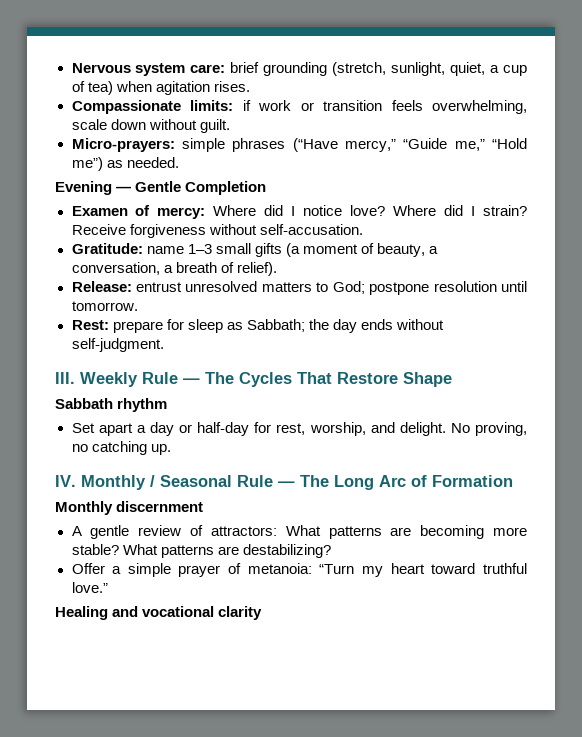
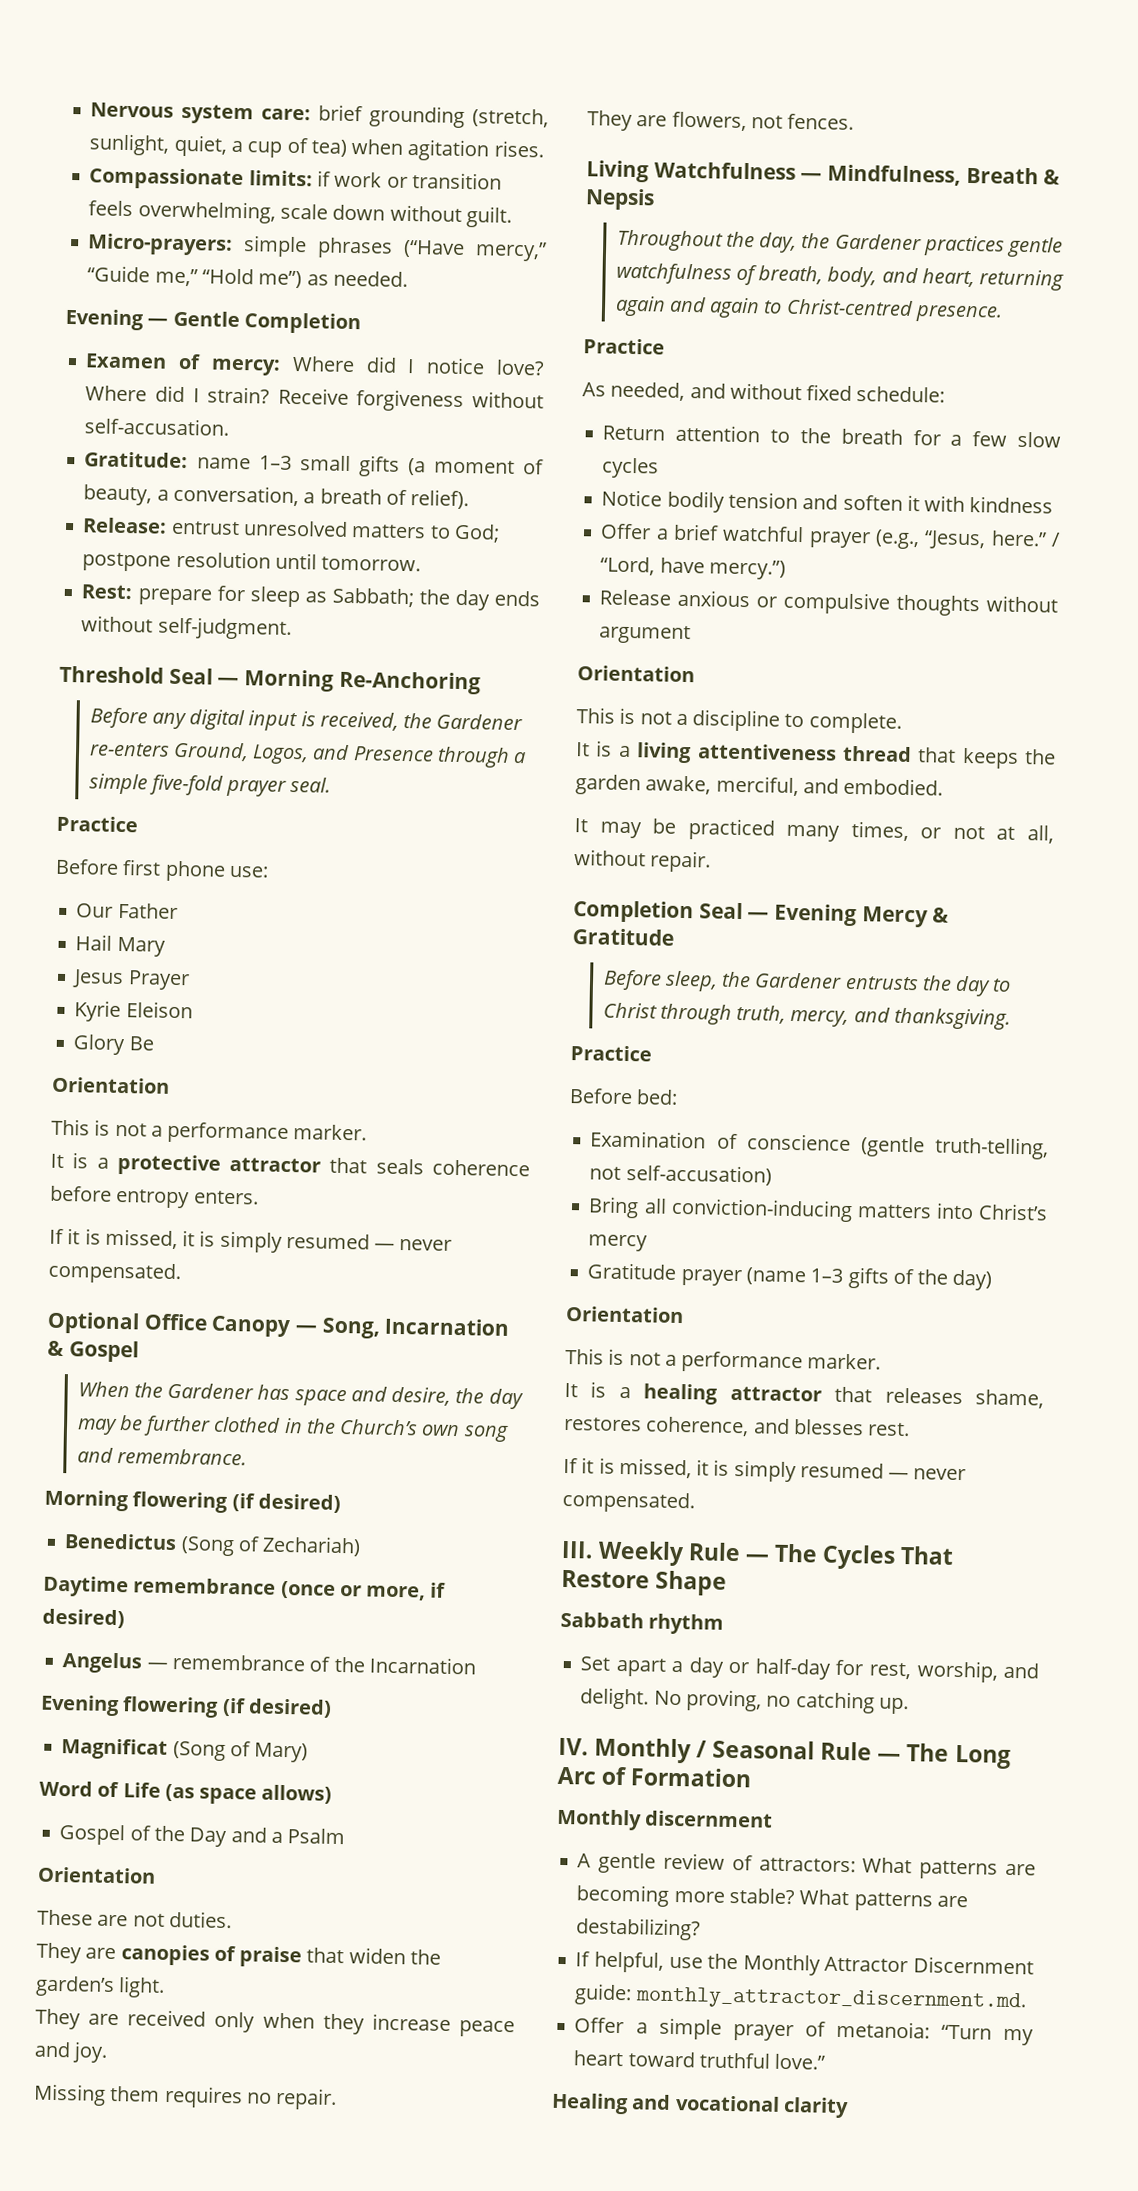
(164, 345) none -> [59,665,481,695] [89,707,524,732] [88,741,527,768] [88,773,332,797] [56,815,138,833] [55,858,269,882] [76,902,178,919] [75,934,166,957] [72,969,190,991] [74,1000,193,1023] [73,1034,154,1056] [51,1076,170,1094] [51,1118,368,1145] [50,1152,530,1177] [50,1185,259,1209] [49,1228,453,1253] [48,1261,181,1285] [47,1311,510,1339] [47,1340,139,1363] [77,1381,524,1410] [76,1415,509,1442] [76,1447,247,1466] [44,1489,341,1514] [64,1533,362,1557] [43,1575,447,1601] [42,1608,125,1629] [62,1652,476,1675] [40,1694,332,1718] [61,1738,309,1763] [39,1780,333,1805] [59,1824,346,1848] [37,1866,156,1884] [37,1909,232,1929] [36,1942,441,1968] [35,1975,166,1998] [35,2008,516,2038] [34,2041,109,2063] [33,2083,338,2111] [587,110,855,132] [586,160,1061,186] [585,188,655,211] [616,229,1064,258] [615,262,1065,291] [614,295,1003,323] [583,338,665,355] [582,381,946,403] [602,424,1061,448] [602,457,660,479] [601,489,1054,514] [600,523,1061,550] [600,556,786,580] [599,589,1058,617] [599,624,692,645] [577,665,695,683] [576,707,902,734] [576,740,1056,769] [575,774,944,797] [574,818,1054,844] [574,849,712,873] [573,900,950,928] [572,928,674,946] [602,969,1012,997] [602,1002,1011,1030] [570,1045,652,1062] [569,1088,679,1105] [590,1130,1049,1160] [589,1164,772,1186] [588,1196,1048,1223] [588,1234,649,1252] [587,1262,993,1291] [565,1305,684,1324] [565,1347,882,1374] [564,1381,1044,1409] [564,1416,911,1437] [563,1457,967,1483] [562,1490,695,1514] // Threshold Seal — Morning Re-Anchoring // Before any digital input is received, the Gardener re-enters Ground, Logos, and Presence through a simple five-fold prayer seal. // Practice // Before first phone use: // Our Father // Hail Mary // Jesus Prayer // Kyrie Eleison // Glory Be // Orientation // This is not a performance marker. // It is a protective attractor that seals coherence before entropy enters. // If it is missed, it is simply resumed — never compensated. // Optional Office Canopy — Song, Incarnation & Gospel // When the Gardener has space and desire, the day may be further clothed in the Church’s own song and remembrance. // Morning flowering (if desired) // Benedictus (Song of Zechariah) // Daytime remembrance (once or more, if desired) // Angelus — remembrance of the Incarnation // Evening flowering (if desired) // Magnificat (Song of Mary) // Word of Life (as space allows) // Gospel of the Day and a Psalm // Orientation // These are not duties. // They are canopies of praise that widen the garden’s light. // They are received only when they increase peace and joy. // Missing them requires no repair. // They are flowers, not fences. // Living Watchfulness — Mindfulness, Breath & Nepsis // Throughout the day, the Gardener practices gentle watchfulness of breath, body, and heart, returning again and again to Christ-centred presence. // Practice // As needed, and without fixed schedule: // Return attention to the breath for a few slow cycles // Notice bodily tension and soften it with kindness // Offer a brief watchful prayer (e.g., “Jesus, here.” / “Lord, have mercy.”) // Release anxious or compulsive thoughts without argument // Orientation // This is not a discipline to complete. // It is a living attentiveness thread that keeps the garden awake, merciful, and embodied. // It may be practiced many times, or not at all, without repair. // Completion Seal — Evening Mercy & Gratitude // Before sleep, the Gardener entrusts the day to Christ through truth, mercy, and thanksgiving. // Practice // Before bed: // Examination of conscience (gentle truth-telling, not self-accusation) // Bring all conviction-inducing matters into Christ’s mercy // Gratitude prayer (name 1–3 gifts of the day) // Orientation // This is not a performance marker. // It is a healing attractor that releases shame, restores coherence, and blesses rest. // If it is missed, it is simply resumed — never compensated.
(331, 551) none -> [575,1951,1034,1976] [574,1983,1027,2013] // If helpful, use the Monthly Attractor Discernment guide: monthly_attractor_discernment.md.

